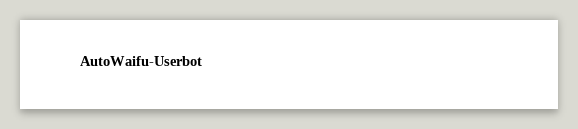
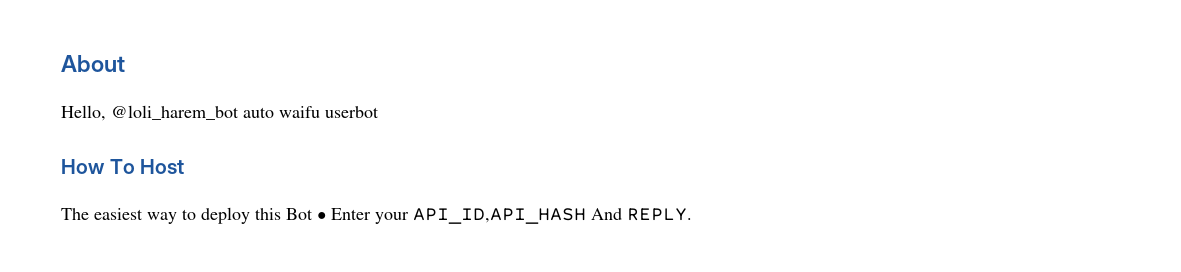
[80,56,202,66] AutoWaifu-Userbot -> [61,55,125,72] [61,105,379,121] [61,159,185,174] [61,207,692,224] About // Hello, @loli_harem_bot auto waifu userbot // How To Host // The easiest way to deploy this Bot • Enter your API_ID,API_HASH And REPLY.

